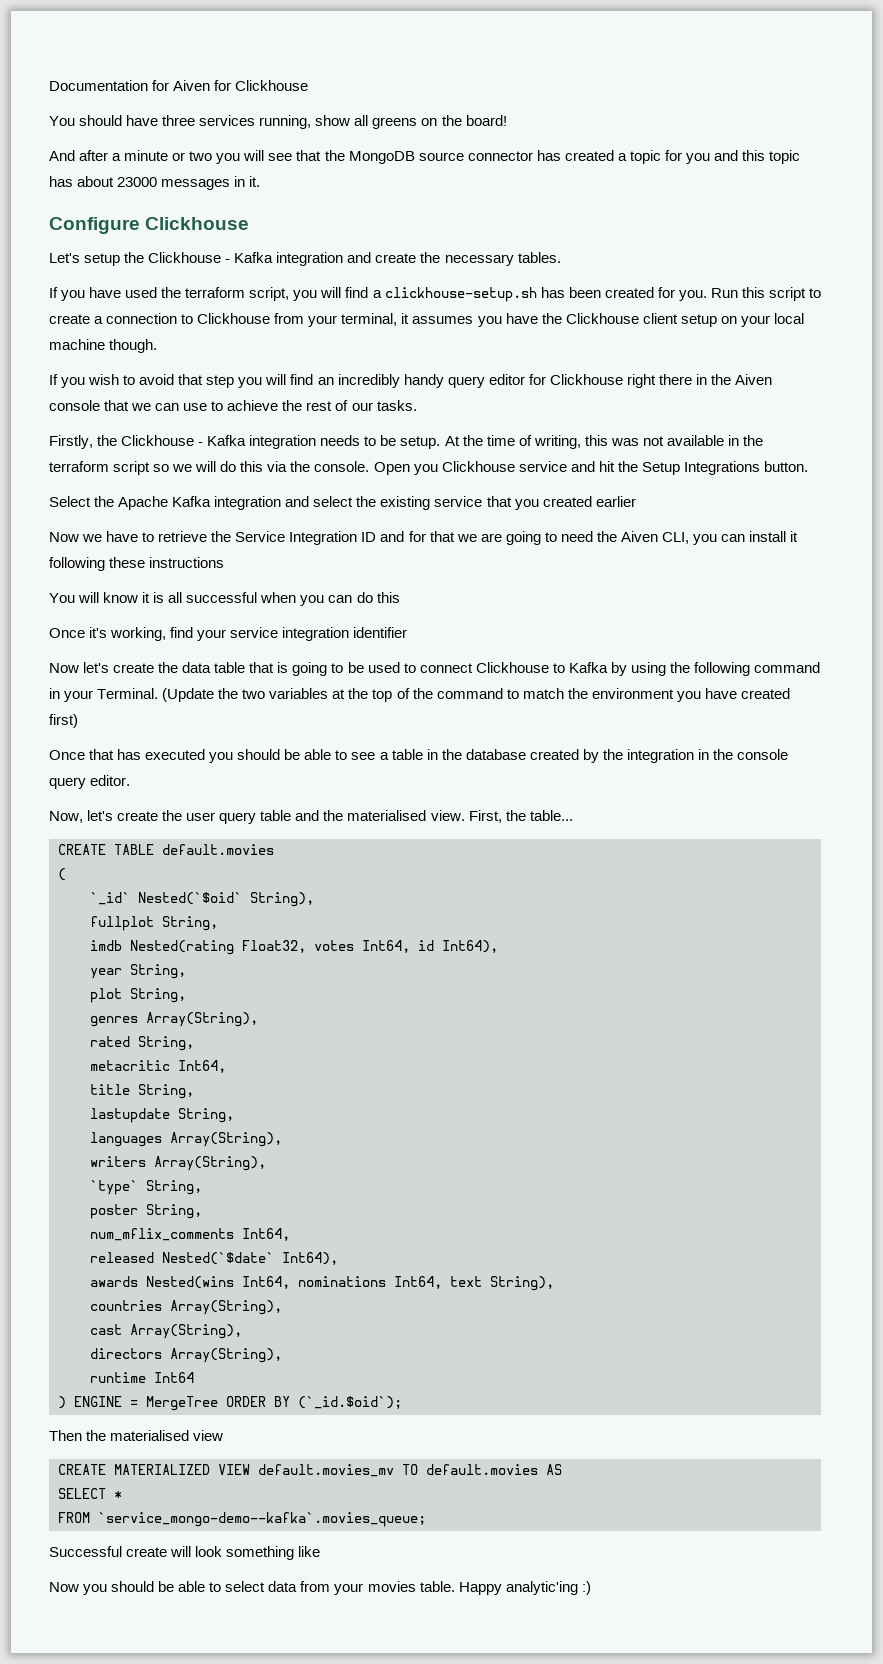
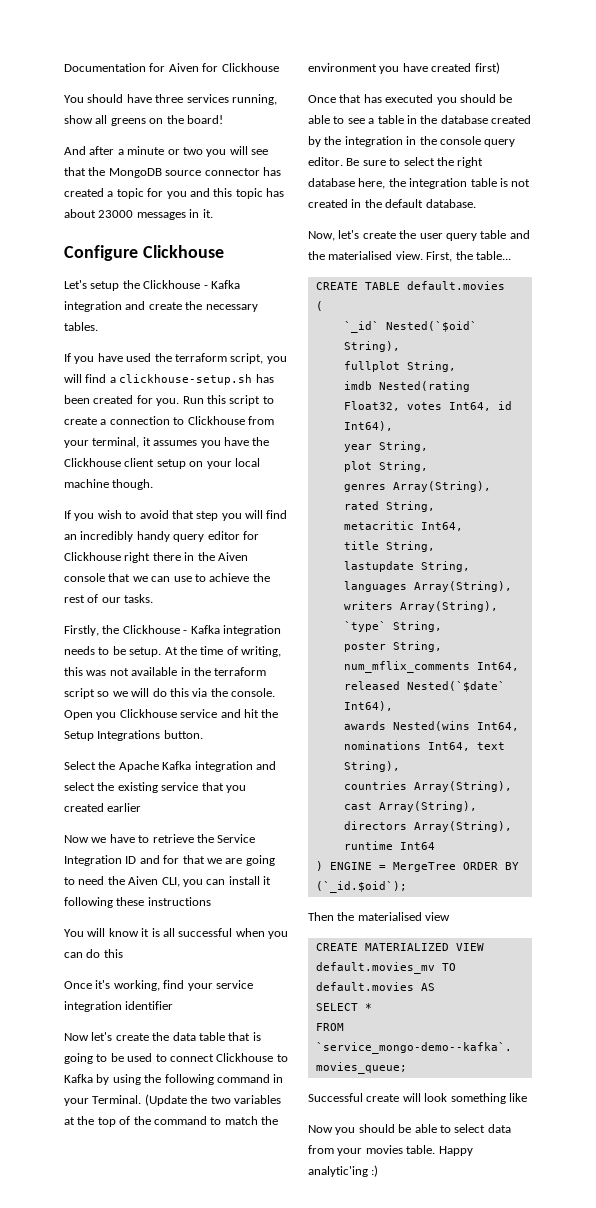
(131, 780) none -> [346,157,484,168] [308,178,531,189] [308,199,476,208] Be sure to select the right database here, the integration table is not created in the default database.

